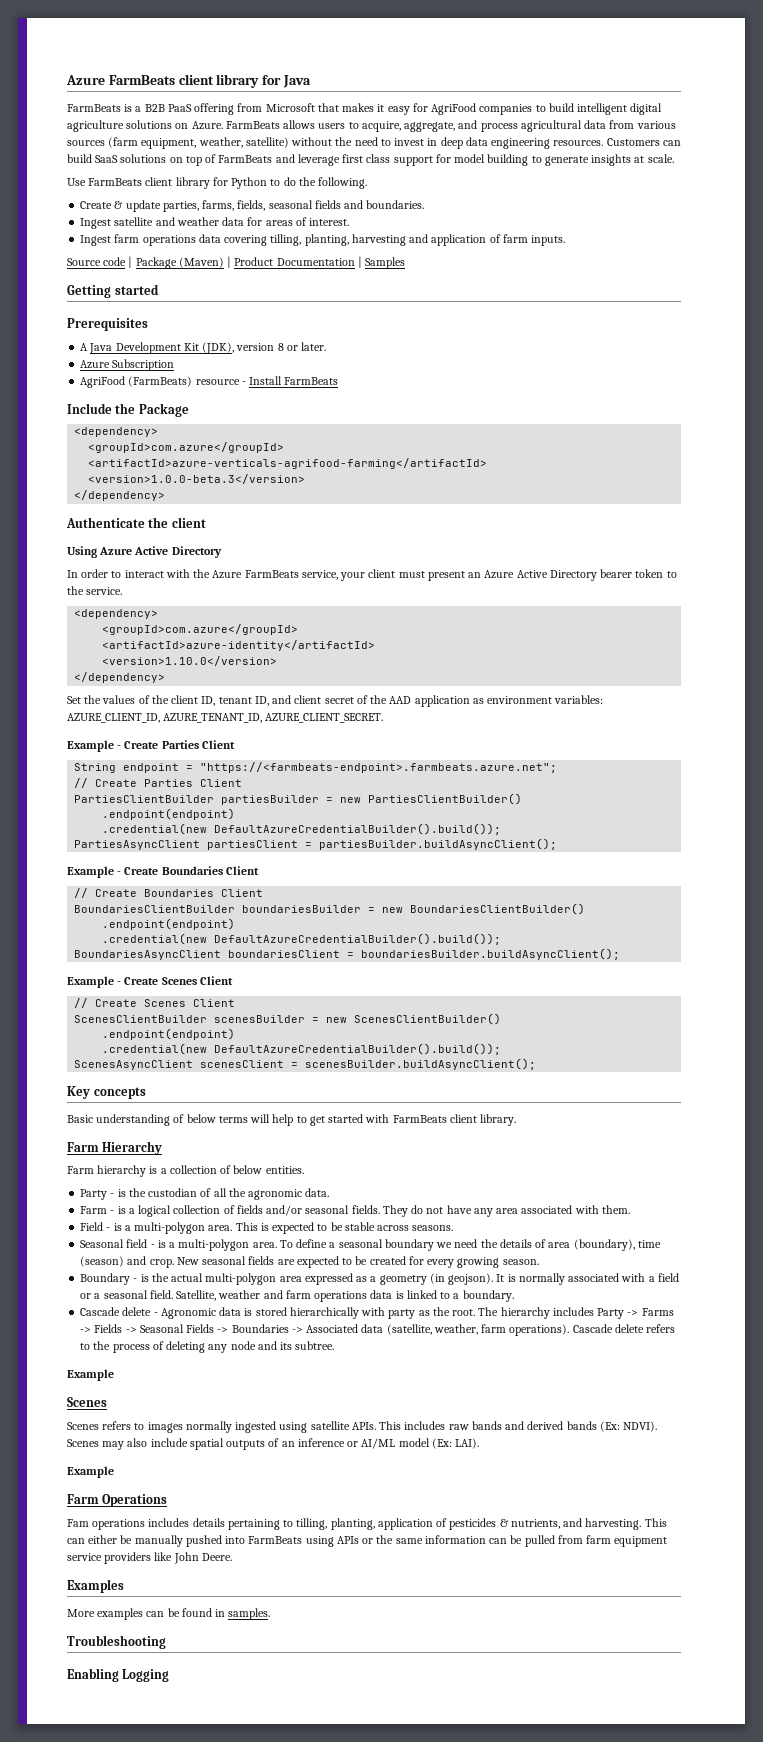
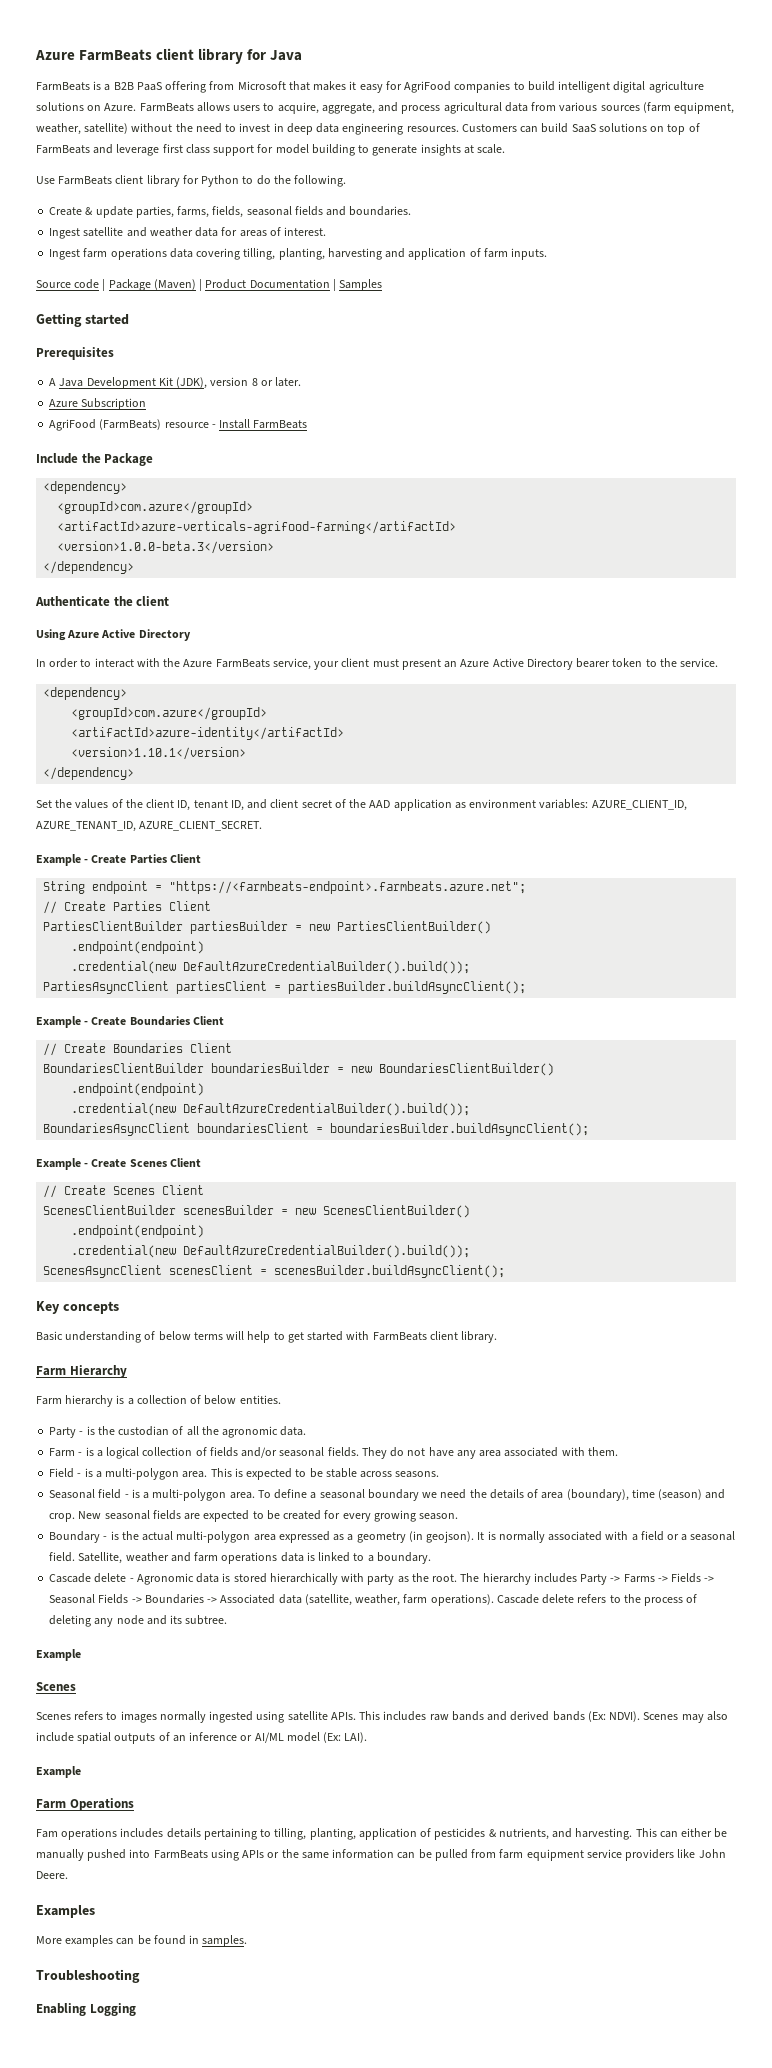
[102,656,278,666] <version>1.10.0</version> -> [71,747,247,760] <version>1.10.1</version>

